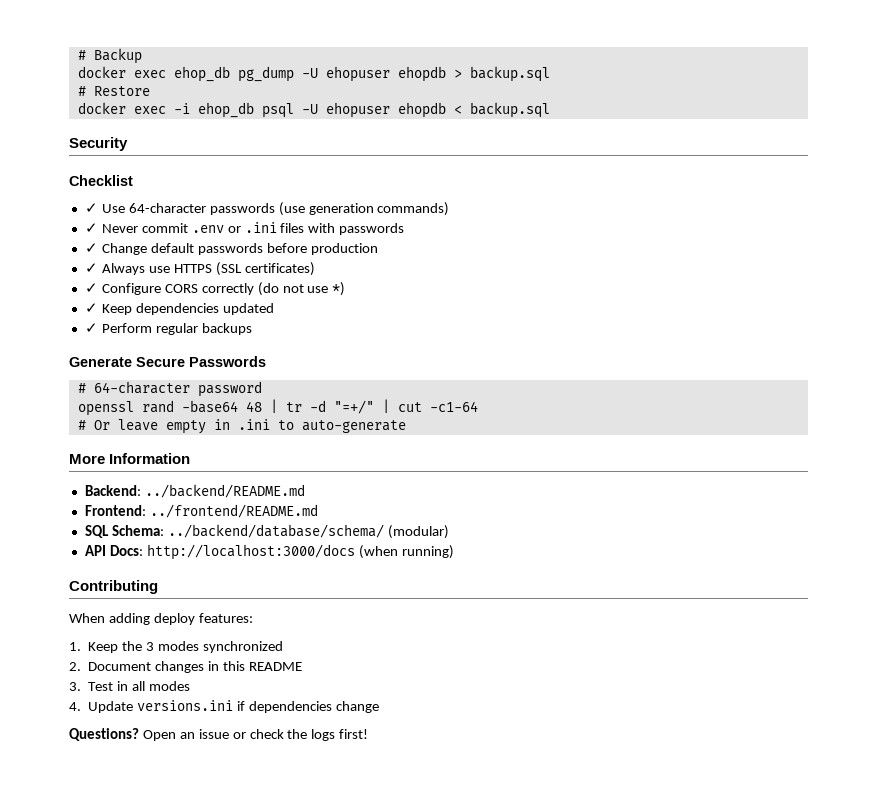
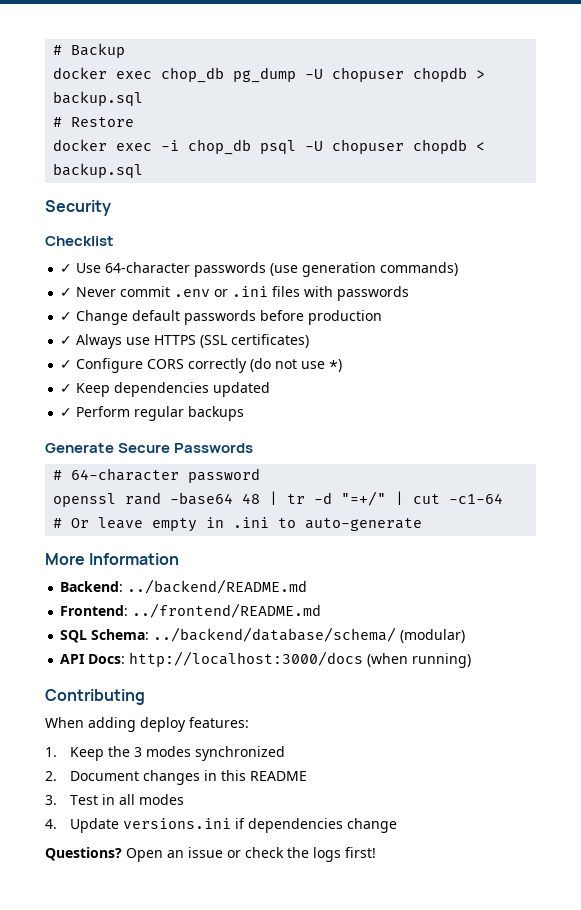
[173,66,230,82] ehop_db -> [161,67,225,83] chop_db
[325,66,446,82] ehopuser ehopdb -> [332,67,468,82] chopuser chopdb
[197,102,254,118] ehop_db -> [188,139,252,155] chop_db
[325,102,446,118] ehopuser ehopdb -> [332,139,468,154] chopuser chopdb

